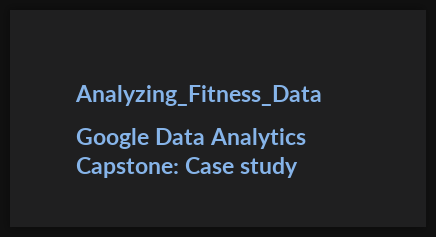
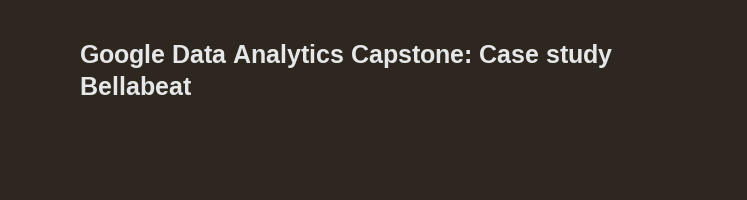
[75,85,322,106] Analyzing_Fitness_Data // -> (80, 56) none
(299, 167) none -> [80,76,192,95] Bellabeat

